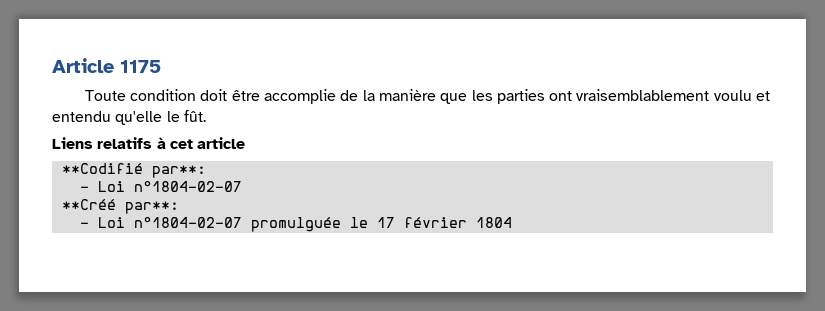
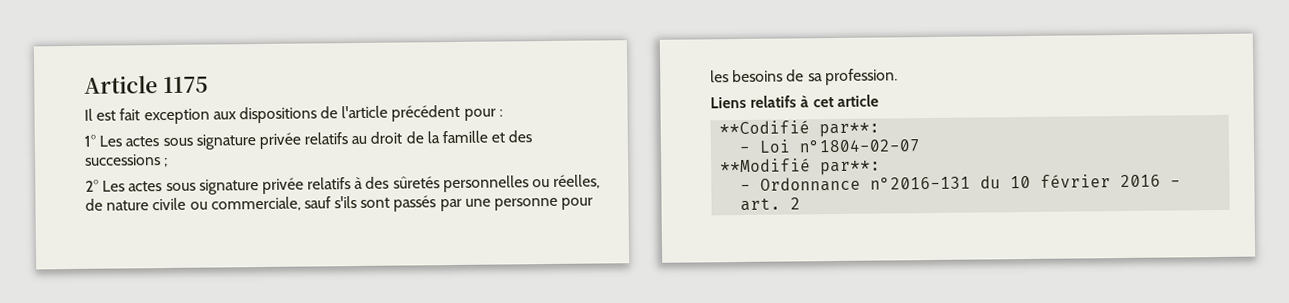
[84,89,771,104] [52,110,206,125] Toute condition doit être accomplie de la manière que les parties ont vraisemblablement voulu et entendu qu'elle le fût. -> [84,104,503,125] [84,130,533,150] [85,154,169,168] [85,174,601,195] [85,195,594,212] [710,68,898,86] Il est fait exception aux dispositions de l'article précédent pour : // 1° Les actes sous signature privée relatifs au droit de la famille et des successions ; // 2° Les actes sous signature privée relatifs à des sûretés personnelles ou réelles, de nature civile ou commerciale, sauf s'ils sont passés par une personne pour les besoins de sa profession.
[61,199,179,214] [79,217,512,232] **Créé par**: // - Loi n°1804-02-07 promulguée le 17 février 1804 -> [720,158,882,176] [740,174,1182,192] [740,197,802,211] **Modifié par**: // - Ordonnance n°2016-131 du 10 février 2016 - art. 2

